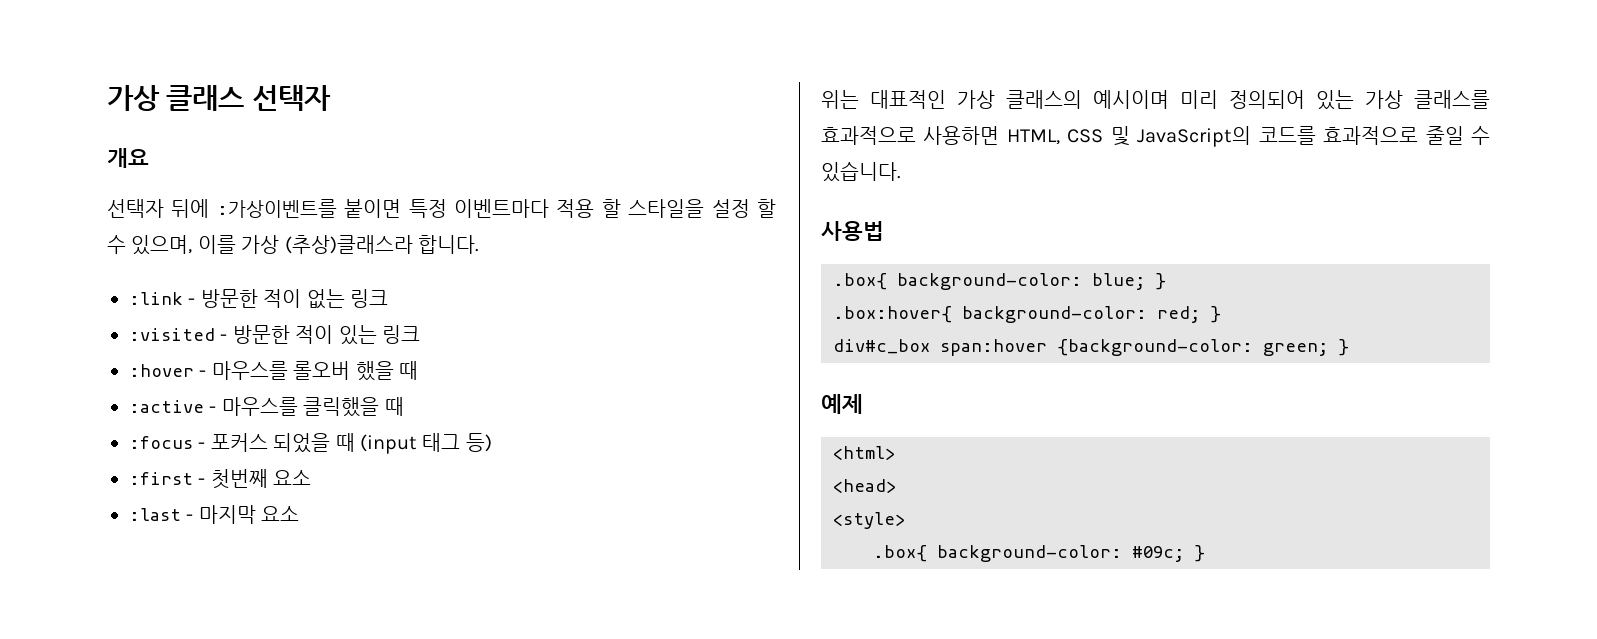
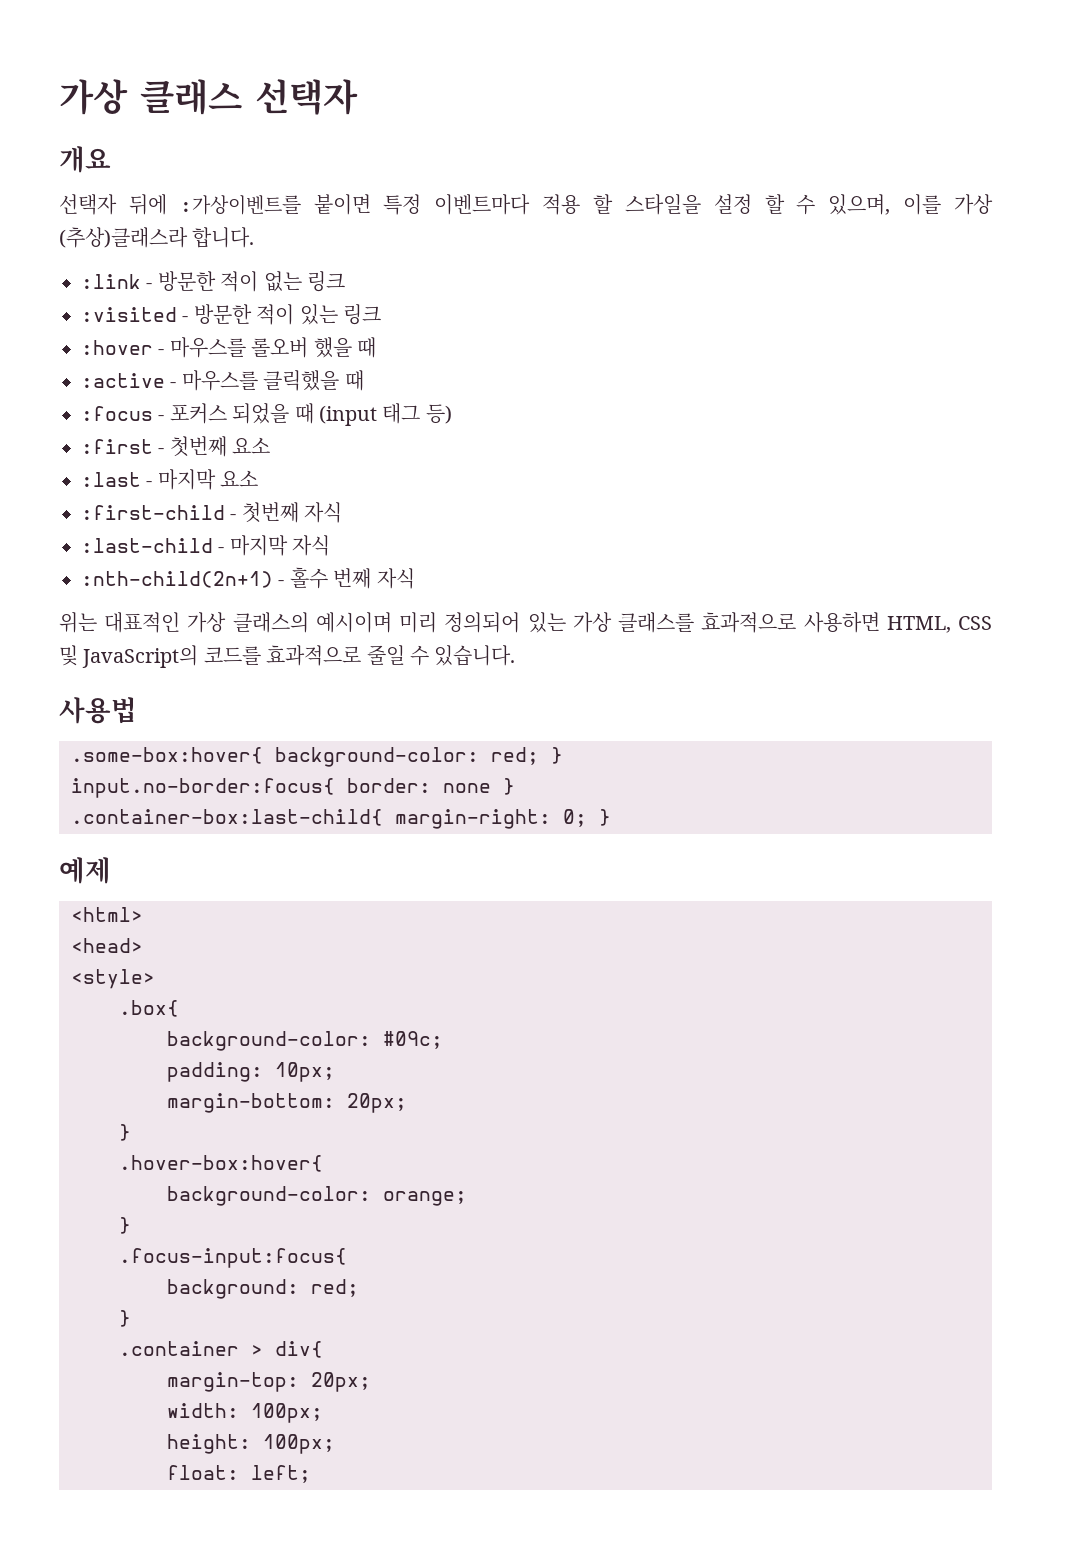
(300, 513) none -> [81,502,343,523] [81,535,331,556] [81,567,415,589] // :first-child - 첫번째 자식 // :last-child - 마지막 자식 // :nth-child(2n+1) - 홀수 번째 자식
[833,273,1166,290] [833,306,1221,323] [833,339,1328,356] .box{ background-color: blue; } // .box:hover{ background-color: red; } // div#c_box span:hover {background-color: green; -> [71,747,563,767] [71,778,515,798] [71,809,587,829] .some-box:hover{ background-color: red; } // input.no-border:focus{ border: none } // .container-box:last-child{ margin-right: 0;
(927, 553) none -> (179, 1008) //
[1194,545,1205,562] } -> [167,1062,335,1082] [167,1093,407,1113] [119,1124,131,1141] [119,1155,323,1172] [167,1186,467,1206] [119,1217,131,1234] [119,1248,347,1268] [167,1279,359,1299] [119,1310,131,1327] [119,1341,323,1358] [167,1372,371,1392] [167,1403,323,1423] [167,1434,335,1454] [167,1465,311,1483] // padding: 10px; // margin-bottom: 20px; // } // .hover-box:hover{ // background-color: orange; // } // .focus-input:focus{ // background: red; // } // .container > div{ // margin-top: 20px; // width: 100px; // height: 100px; // float: left;

